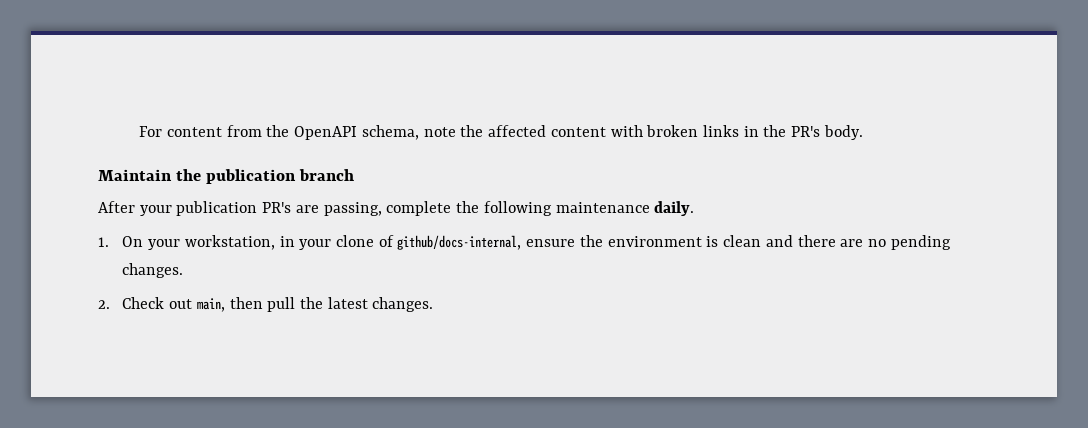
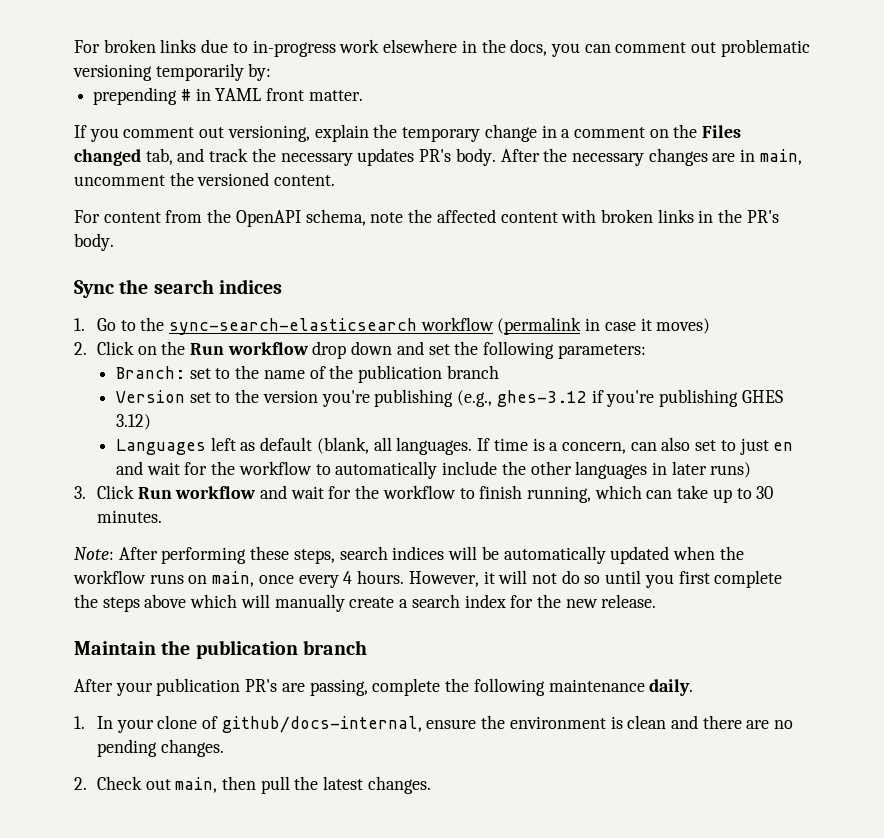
[139,126,163,137] For -> [74,39,810,57] [73,63,272,81] [93,87,363,105] [74,124,742,142] [74,148,802,166] [74,172,336,186] [74,210,100,223] For broken links due to in-progress work elsewhere in the docs, you can comment out problematic versioning temporarily by: // prepending # in YAML front matter. // If you comment out versioning, explain the temporary change in a comment on the Files changed tab, and track the necessary updates PR's body. After the necessary changes are in main, uncomment the versioned content. // For
(863, 132) none -> [74,279,282,298] [74,317,711,335] [74,341,646,359] [116,365,499,383] [116,389,783,407] [116,414,152,430] [116,437,794,455] [116,461,752,479] [74,485,774,503] [96,510,162,523] [74,546,744,564] [73,570,783,588] [74,594,657,612] // Sync the search indices // 1. Go to the sync-search-elasticsearch workflow (permalink in case it moves) // 2. Click on the Run workflow drop down and set the following parameters: // Branch: set to the name of the publication branch // Version set to the version you're publishing (e.g., ghes-3.12 if you're publishing GHES 3.12) // Languages left as default (blank, all languages. If time is a concern, can also set to just en and wait for the workflow to automatically include the other languages in later runs) // 3. Click Run workflow and wait for the workflow to finish running, which can take up to 30 minutes. // Note: After performing these steps, search indices will be automatically updated when the workflow runs on main, once every 4 hours. However, it will not do so until you first complete the steps above which will manually create a search index for the new release.
[122,235,295,250] On your workstation, in -> [96,716,113,729] In

